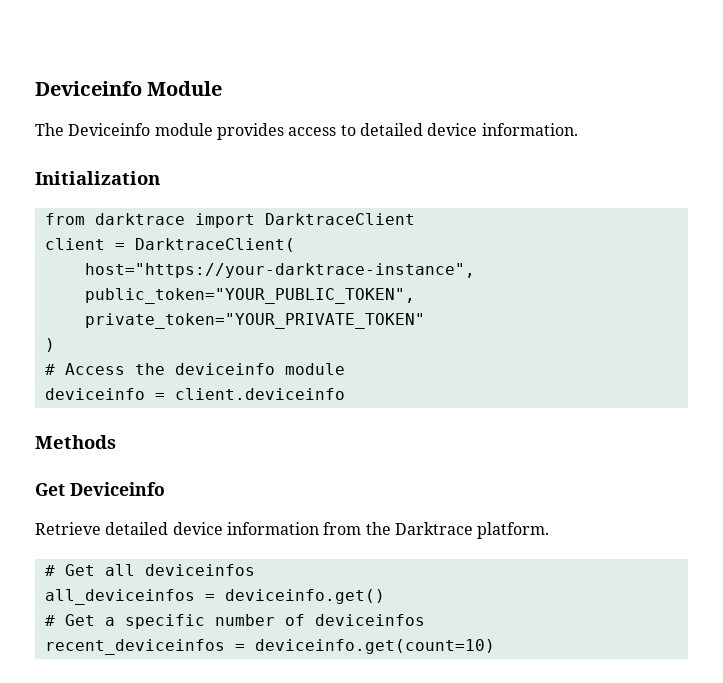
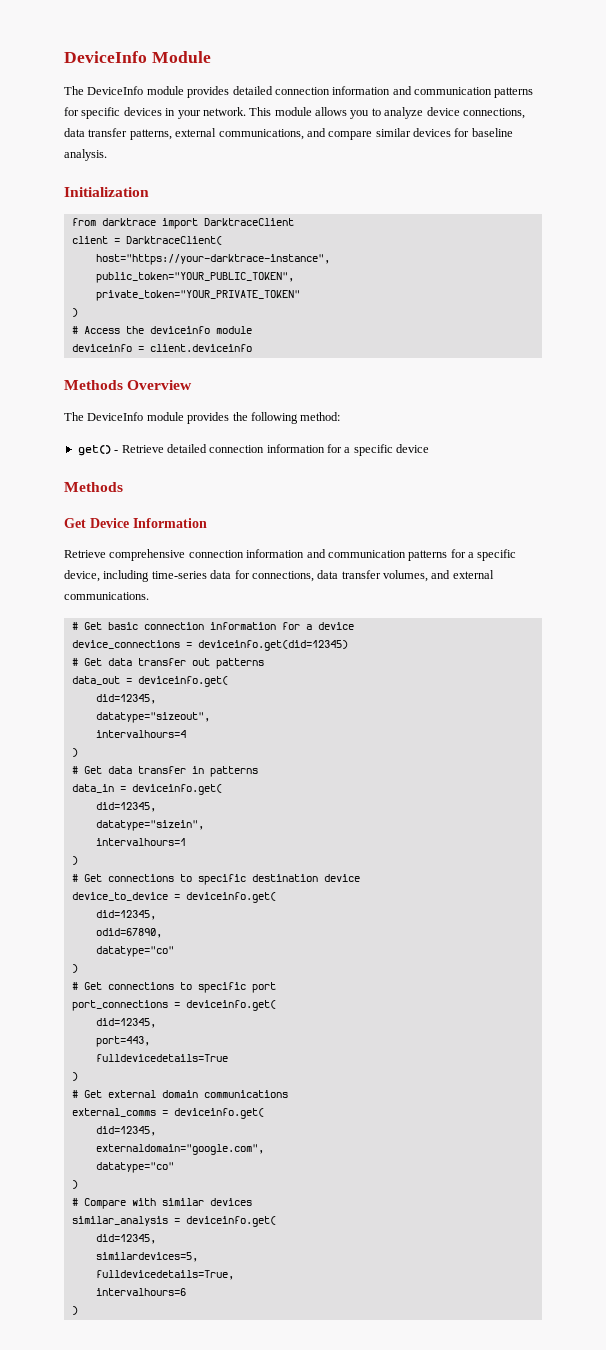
[35,81,142,96] Deviceinfo -> [64,51,147,63] DeviceInfo
[68,123,578,140] Deviceinfo module provides access to detailed device information. -> [87,86,534,98] [64,107,525,119] [64,128,513,140] [64,149,107,161] DeviceInfo module provides detailed connection information and communication patterns for specific devices in your network. This module allows you to analyze device connections, data transfer patterns, external communications, and compare similar devices for baseline analysis.
(345, 394) none -> [64,380,193,390] [64,412,341,424] [77,444,430,456] // Methods Overview // The DeviceInfo module provides the following method: // get() - Retrieve detailed connection information for a specific device
[70,482,165,496] [35,522,550,539] [44,564,255,576] [44,589,385,605] [44,614,425,629] [44,639,495,655] Deviceinfo // Retrieve detailed device information from the Darktrace platform. // # Get all deviceinfos // all_deviceinfos = deviceinfo.get() // # Get a specific number of deviceinfos // recent_deviceinfos = deviceinfo.get(count=10) -> [90,518,207,528] [64,549,517,561] [64,570,494,582] [64,592,149,600] [71,622,354,630] [71,640,348,651] [71,658,264,669] [71,676,228,687] [95,694,156,704] [95,712,210,723] [95,730,186,738] [71,748,78,757] [71,766,258,777] [71,784,222,795] [95,802,156,812] [95,820,204,831] [95,838,186,846] [71,856,78,865] [71,874,360,885] [71,892,276,903] [95,910,156,920] [95,928,162,938] [95,946,174,957] [71,964,78,973] [71,982,276,993] [71,1000,276,1011] [95,1018,156,1028] [95,1036,150,1047] [95,1054,228,1062] [71,1072,78,1081] [71,1090,288,1098] [71,1108,264,1119] [95,1126,156,1136] [95,1144,264,1155] [95,1162,174,1173] [71,1180,78,1189] [71,1198,252,1209] [71,1216,276,1227] [95,1234,156,1244] [95,1252,198,1262] [95,1270,234,1280] [95,1288,186,1296] [71,1306,78,1315] Device Information // Retrieve comprehensive connection information and communication patterns for a specific device, including time-series data for connections, data transfer volumes, and external communications. // # Get basic connection information for a device // device_connections = deviceinfo.get(did=12345) // # Get data transfer out patterns // data_out = deviceinfo.get( // did=12345, // datatype="sizeout", // intervalhours=4 // ) // # Get data transfer in patterns // data_in = deviceinfo.get( // did=12345, // datatype="sizein", // intervalhours=1 // ) // # Get connections to specific destination device // device_to_device = deviceinfo.get( // did=12345, // odid=67890, // datatype="co" // ) // # Get connections to specific port // port_connections = deviceinfo.get( // did=12345, // port=443, // fulldevicedetails=True // ) // # Get external domain communications // external_comms = deviceinfo.get( // did=12345, // externaldomain="google.com", // datatype="co" // ) // # Compare with similar devices // similar_analysis = deviceinfo.get( // did=12345, // similardevices=5, // fulldevicedetails=True, // intervalhours=6 // )

